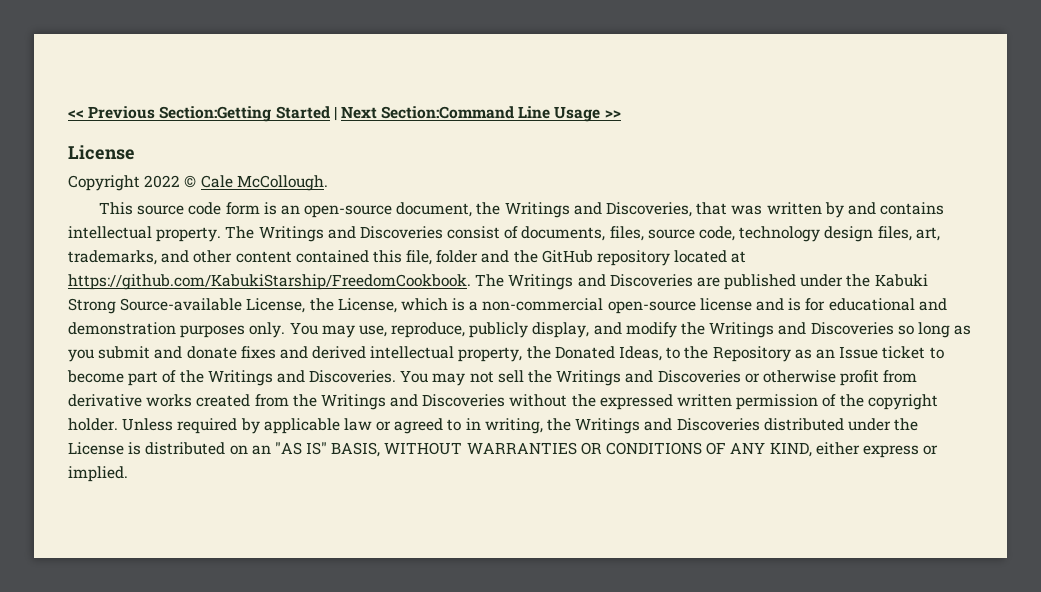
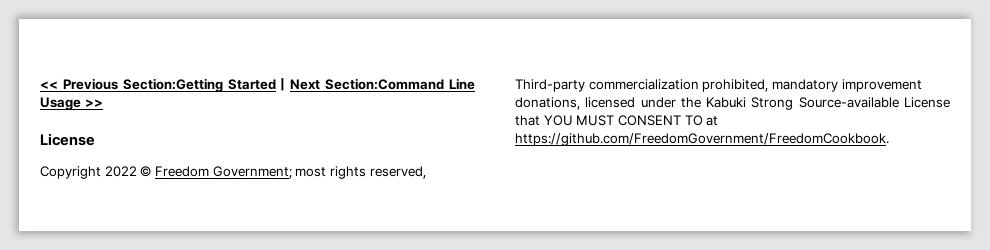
[200,175,328,191] [98,202,945,218] [68,226,940,242] [68,250,747,266] [68,274,797,290] Cale McCollough. // This source code form is an open-source document, the Writings and Discoveries, that was written by and contains intellectual property. The Writings and Discoveries consist of documents, files, source code, technology design files, art, trademarks, and other content contained this file, folder and the GitHub repository located at https://github.com/KabukiStarship/FreedomCookbook. The Writings and Discoveries are published -> [154,166,426,179] [515,79,922,92] [515,97,636,110] Freedom Government; most rights reserved, Third-party commercialization prohibited, mandatory improvement donations, licensed
[246,298,947,314] [68,322,972,338] [68,346,944,362] [67,370,918,386] [68,394,938,410] [68,418,919,434] [68,442,939,458] [68,466,128,482] License, the License, which is a non-commercial open-source license and is for educational and demonstration purposes only. You may use, reproduce, publicly display, and modify the Writings and Discoveries so long as you submit and donate fixes and derived intellectual property, the Donated Ideas, to the Repository as an Issue ticket to become part of the Writings and Discoveries. You may not sell the Writings and Discoveries or otherwise profit from derivative works created from the Writings and Discoveries without the expressed written permission of the copyright holder. Unless required by applicable law or agreed to in writing, the Writings and Discoveries distributed under the License is distributed on an "AS IS" BASIS, WITHOUT WARRANTIES OR CONDITIONS OF ANY KIND, either express or implied. -> [904,97,950,108] [515,115,719,126] [515,133,889,146] License that YOU MUST CONSENT TO at https://github.com/FreedomGovernment/FreedomCookbook.

